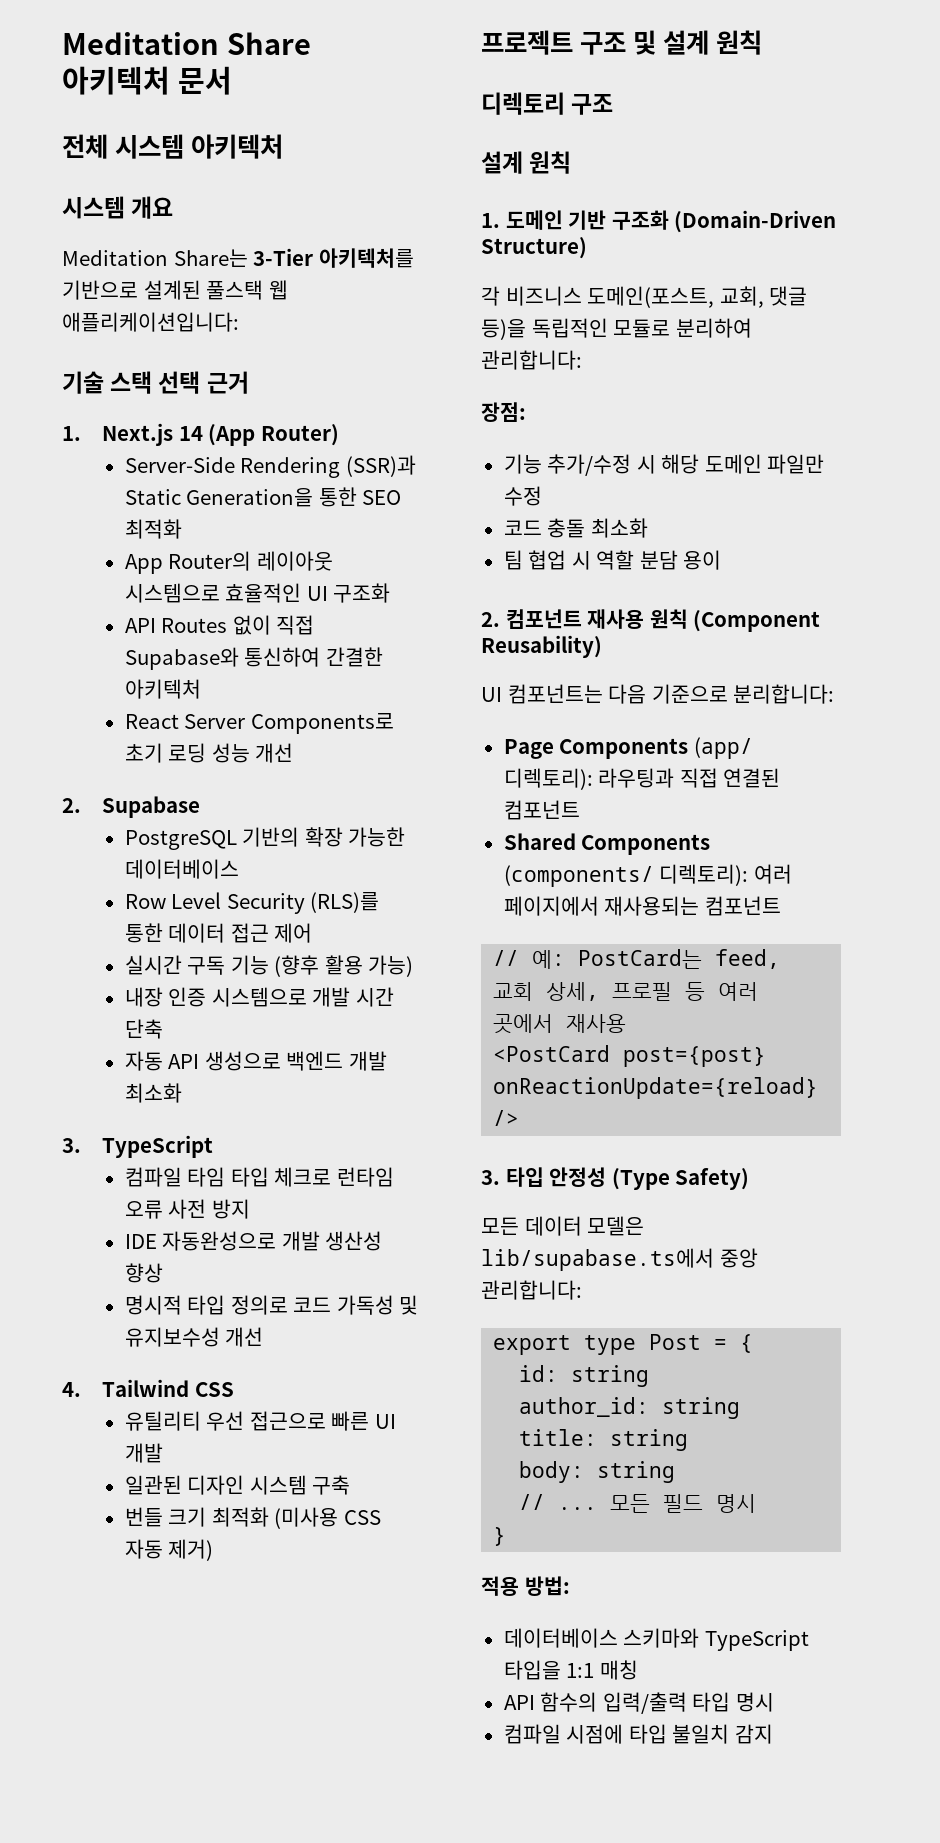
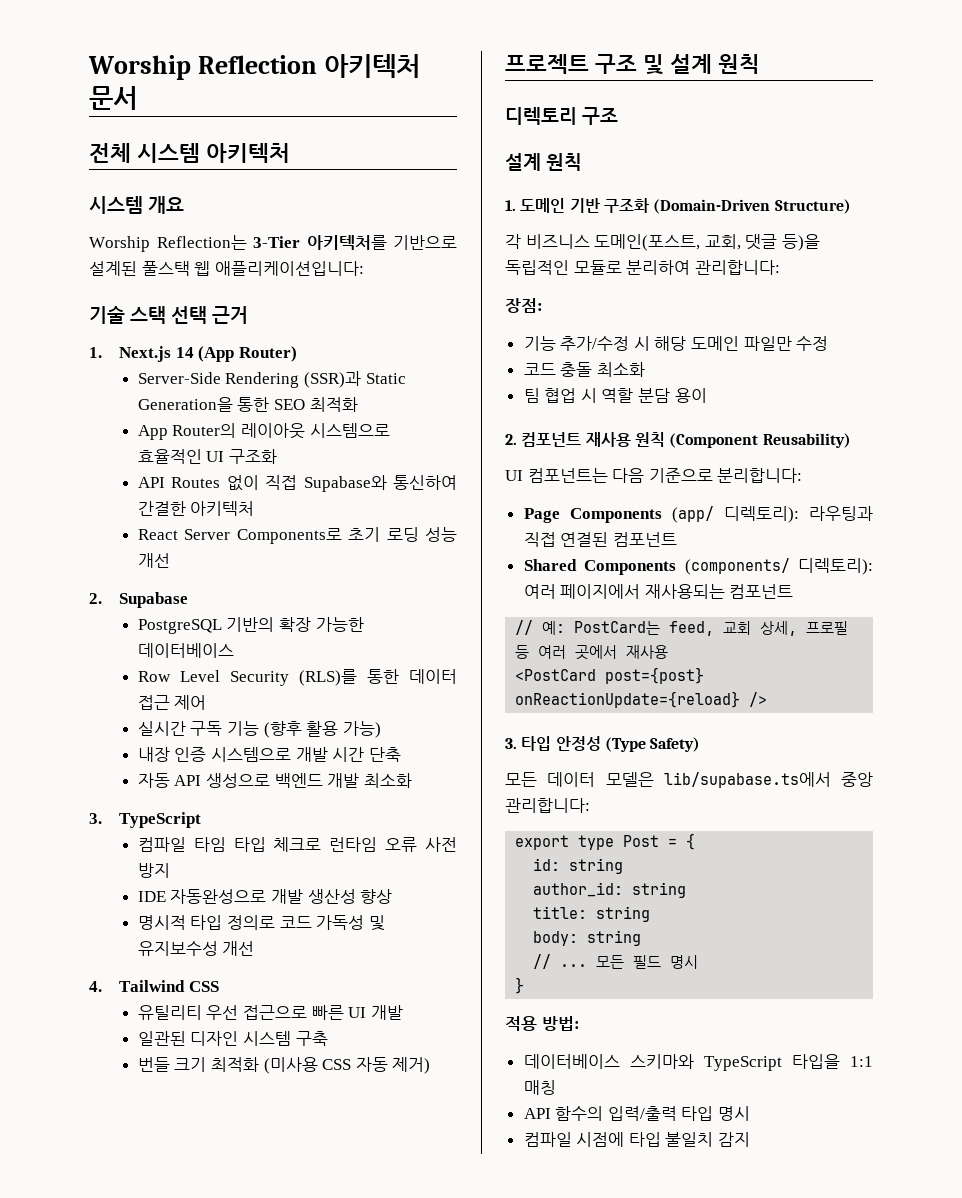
[62,32,311,55] Meditation Share -> [88,55,317,80] Worship Reflection
[62,249,248,267] Meditation Share는 -> [89,235,247,252] Worship Reflection는

